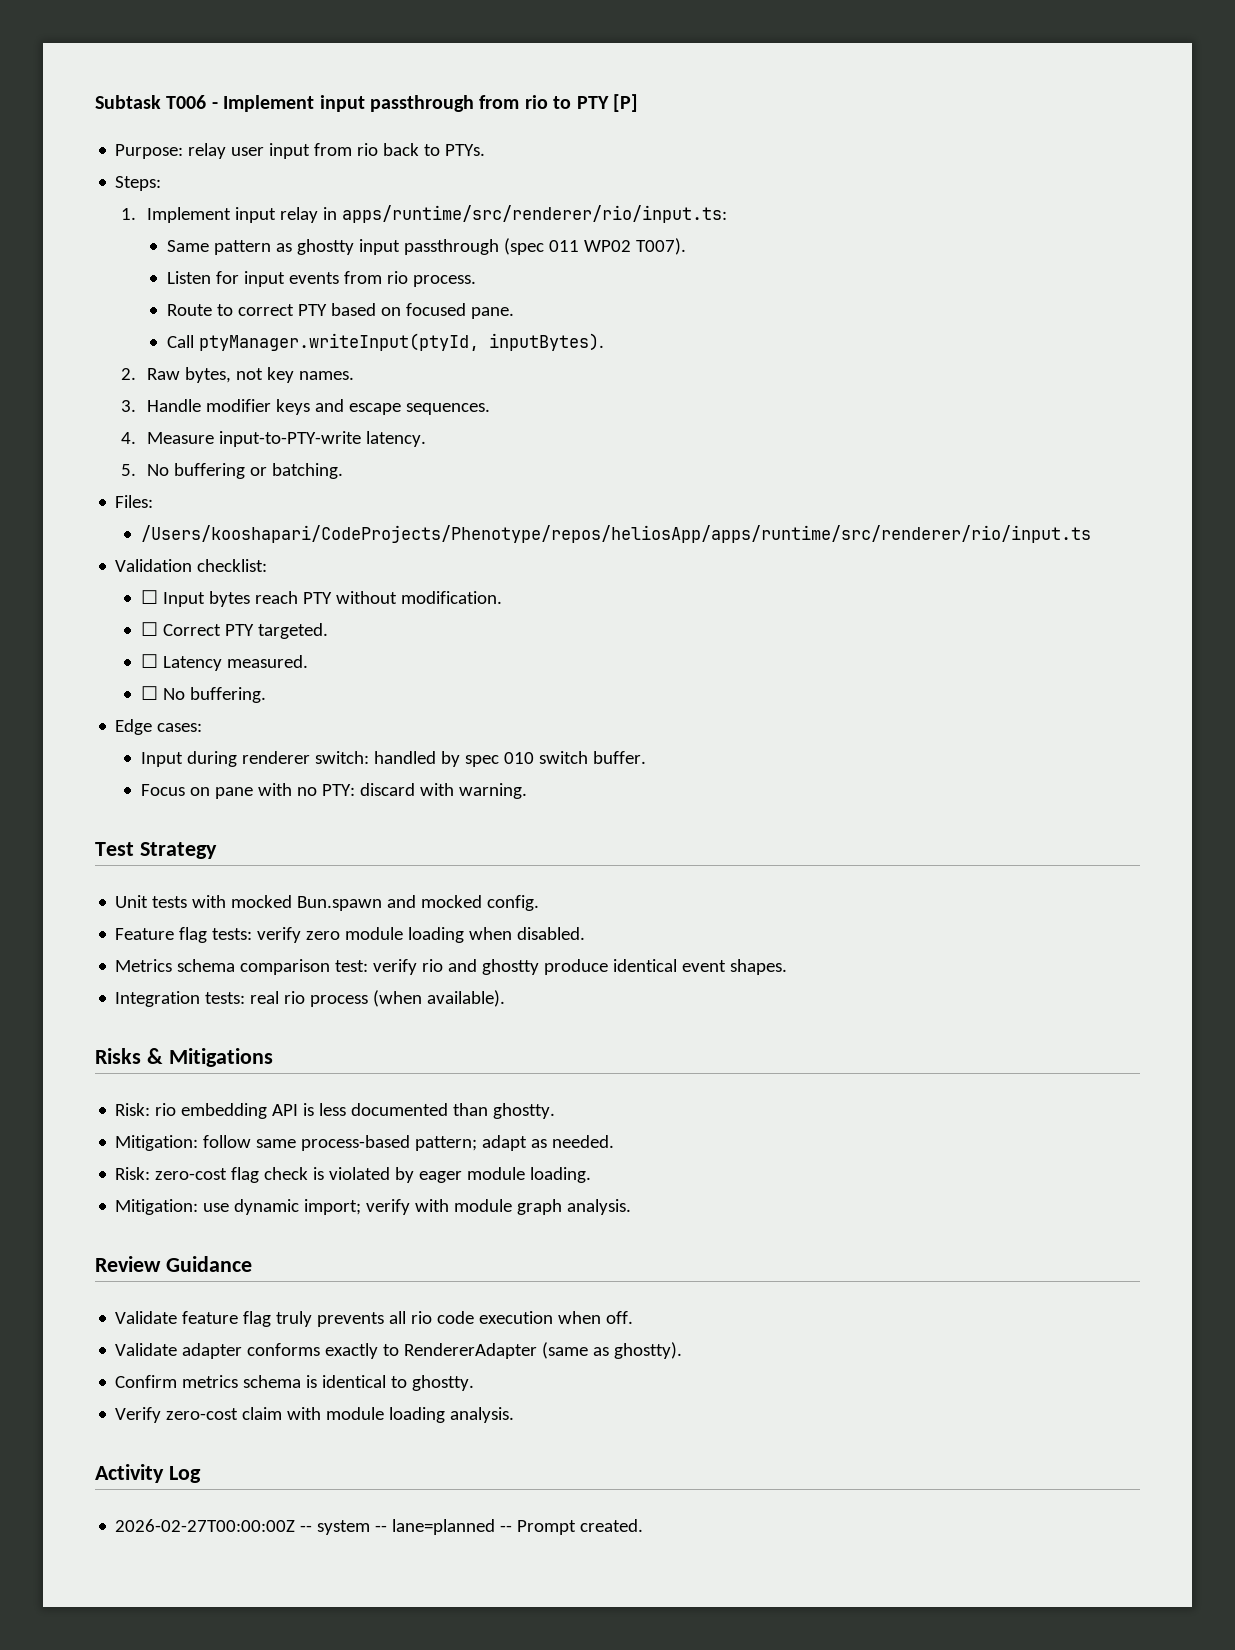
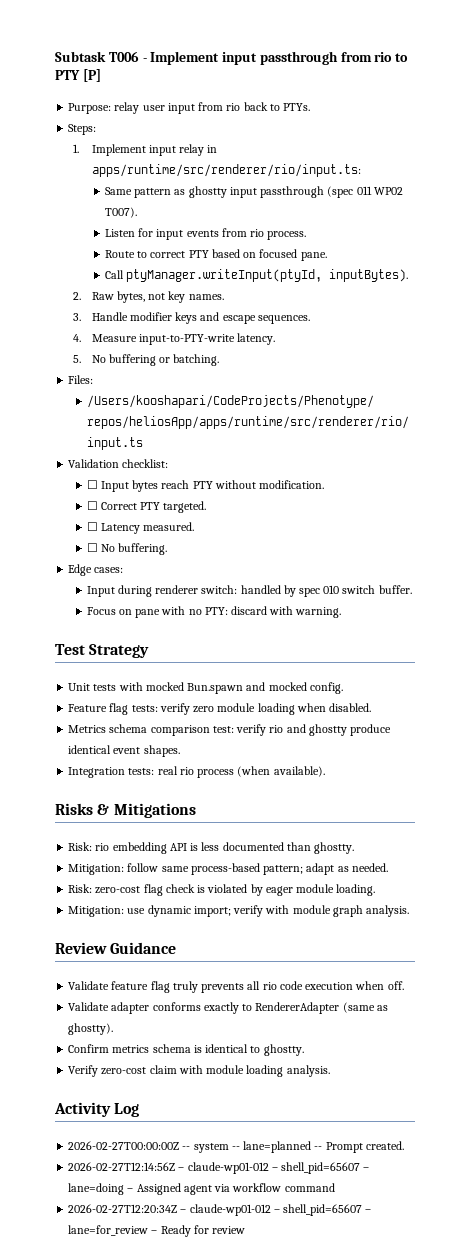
(644, 1525) none -> [68,1162,370,1174] [68,1183,335,1195] [68,1204,372,1216] [68,1225,246,1237] // 2026-02-27T12:14:56Z – claude-wp01-012 – shell_pid=65607 – lane=doing – Assigned agent via workflow command // 2026-02-27T12:20:34Z – claude-wp01-012 – shell_pid=65607 – lane=for_review – Ready for review

